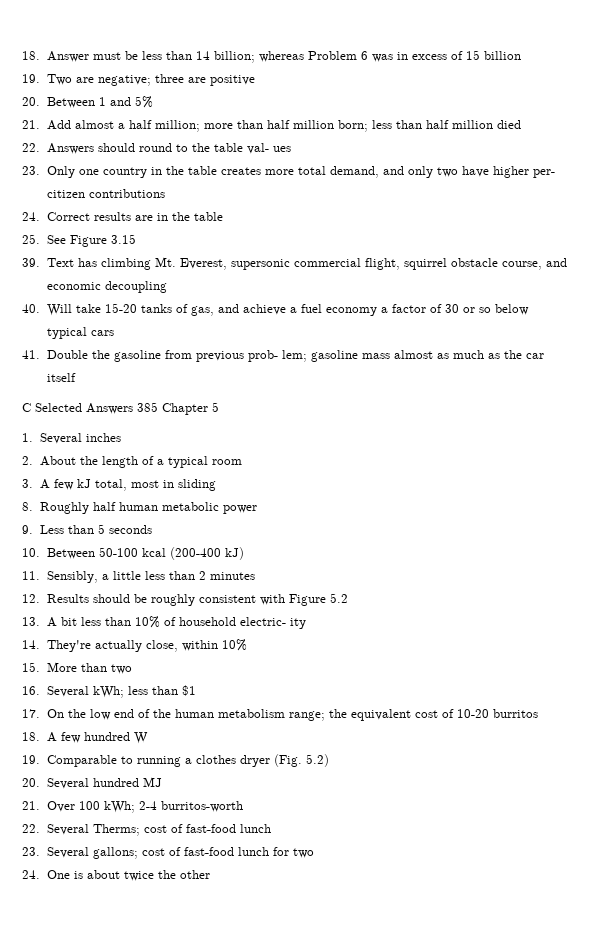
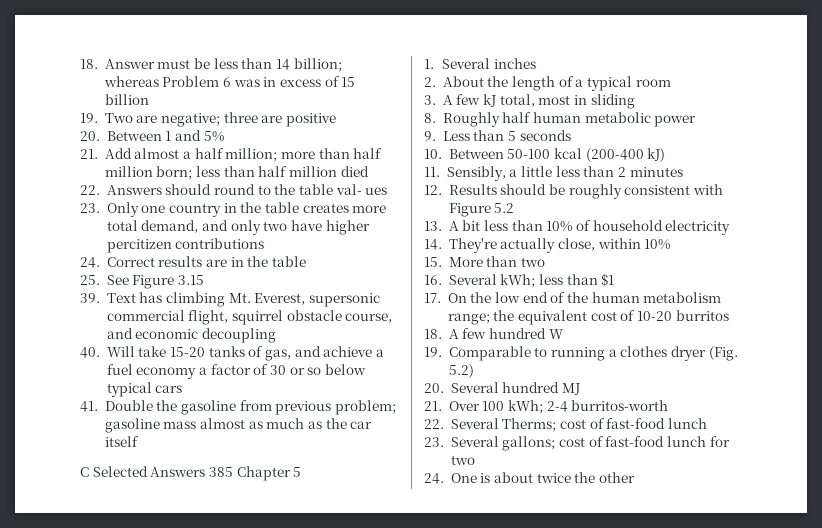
[532,169,555,178] [46,190,85,198] per- citizen -> [106,239,172,253] percitizen
[247,350,307,362] prob- lem; -> [334,400,396,415] problem;
[239,617,306,629] electric- ity -> [665,220,731,235] electricity

